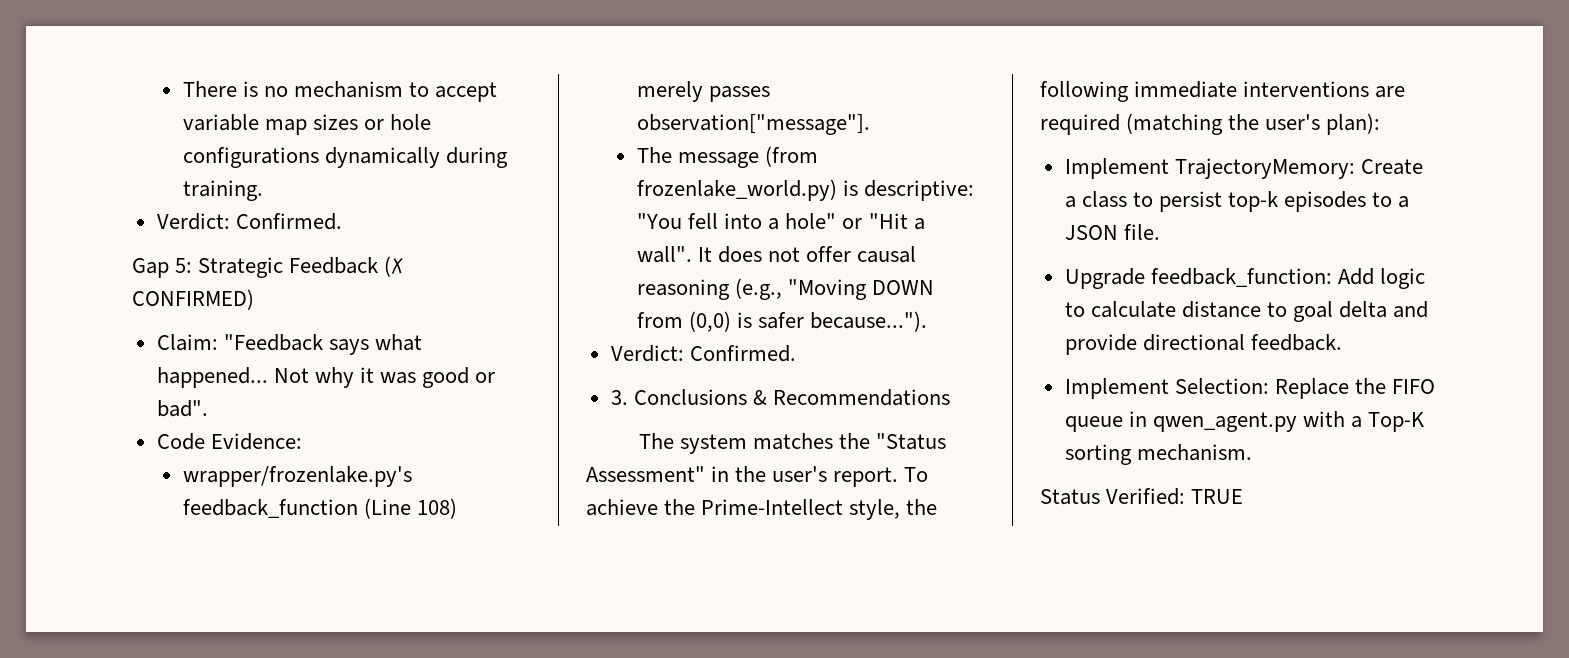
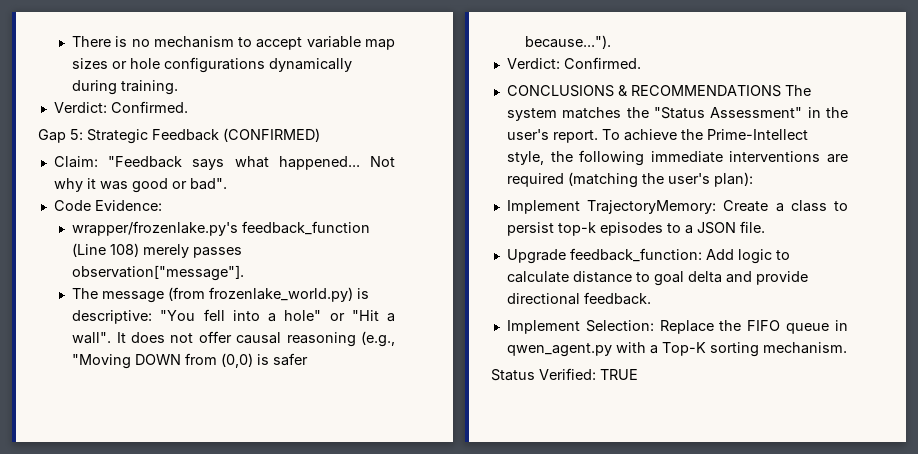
[384,256,404,277] [132,289,254,310] (✗ CONFIRMED) -> [223,128,320,142] (CONFIRMED)
[610,389,950,406] 3. Conclusions & Recommendations // -> [506,85,781,97] CONCLUSIONS & RECOMMENDATIONS

